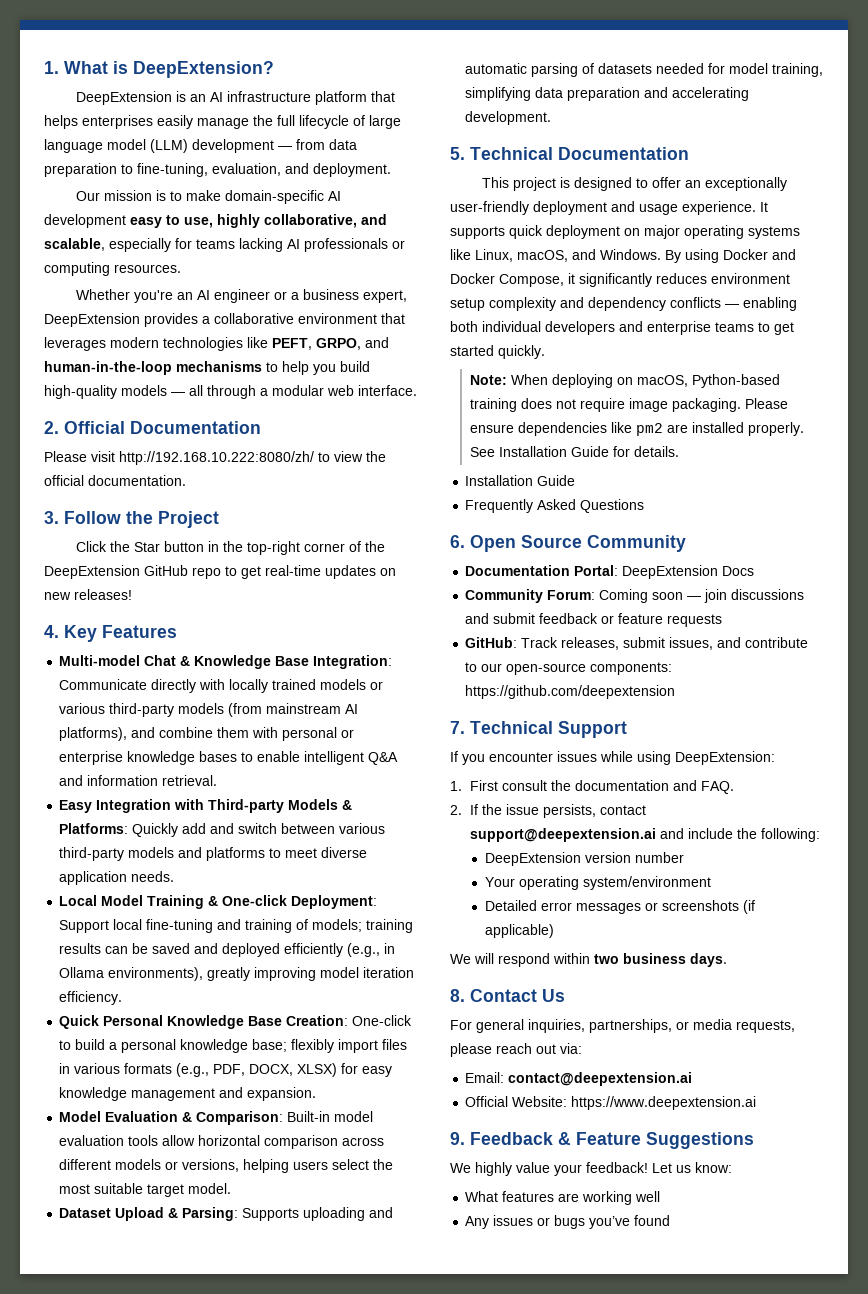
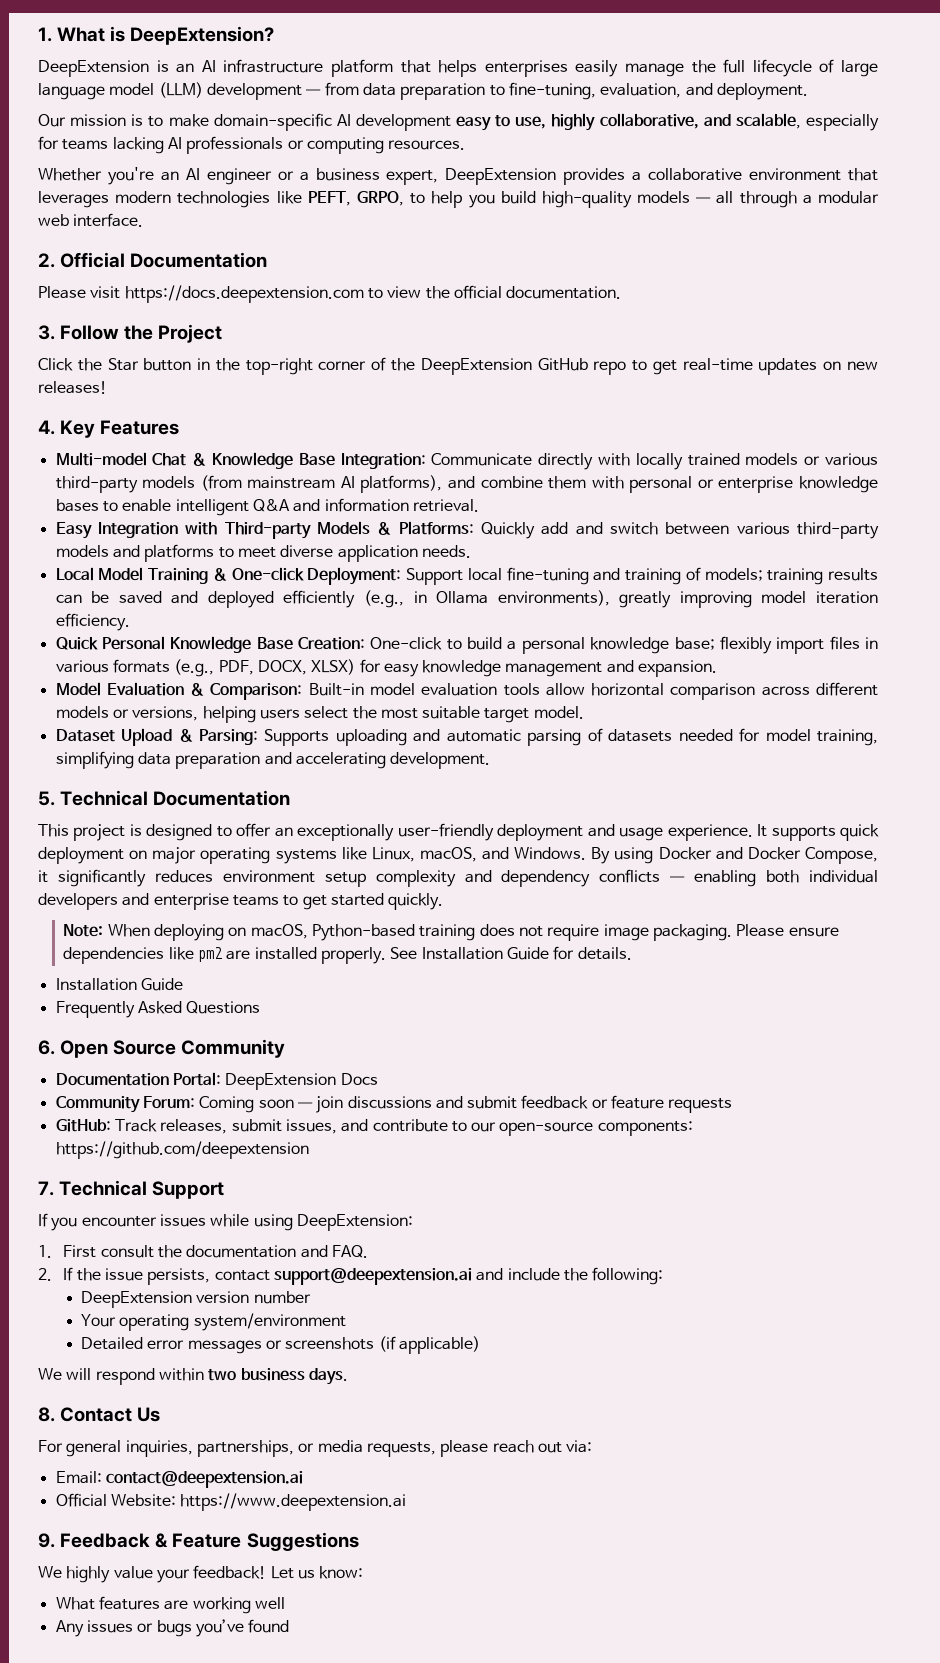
[365,337,389,348] [44,361,262,375] and human-in-the-loop mechanisms -> (404, 198) none
[119,451,314,465] http://192.168.10.222:8080/zh/ -> [124,285,364,303] https://docs.deepextension.com

